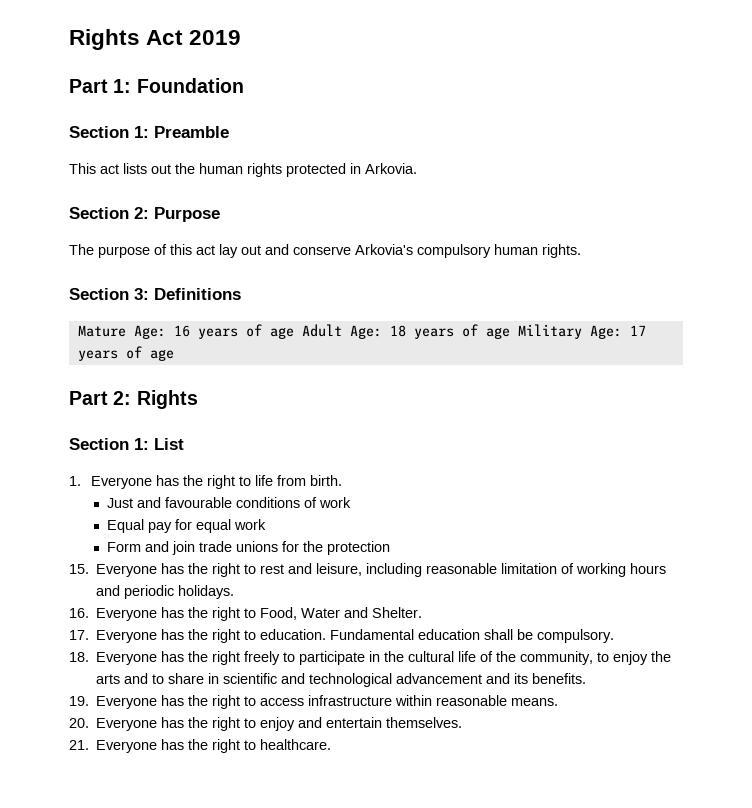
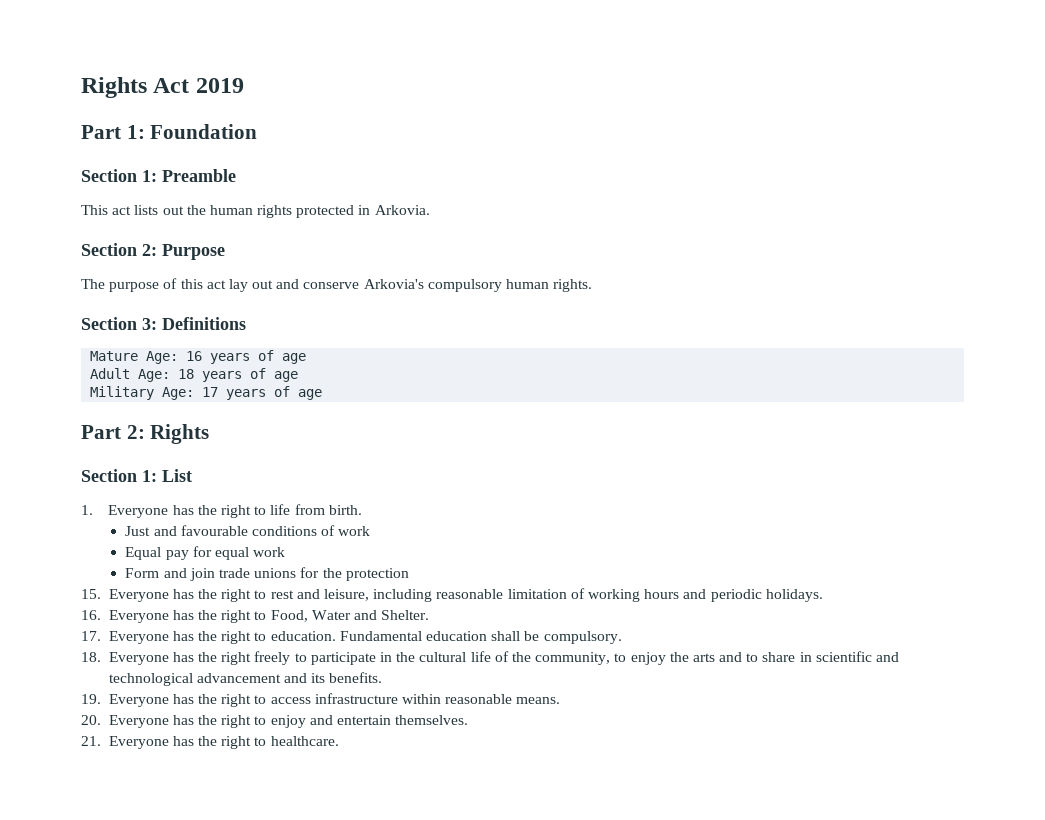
(294, 333) none -> (307, 358) //
(510, 333) none -> (299, 376) //

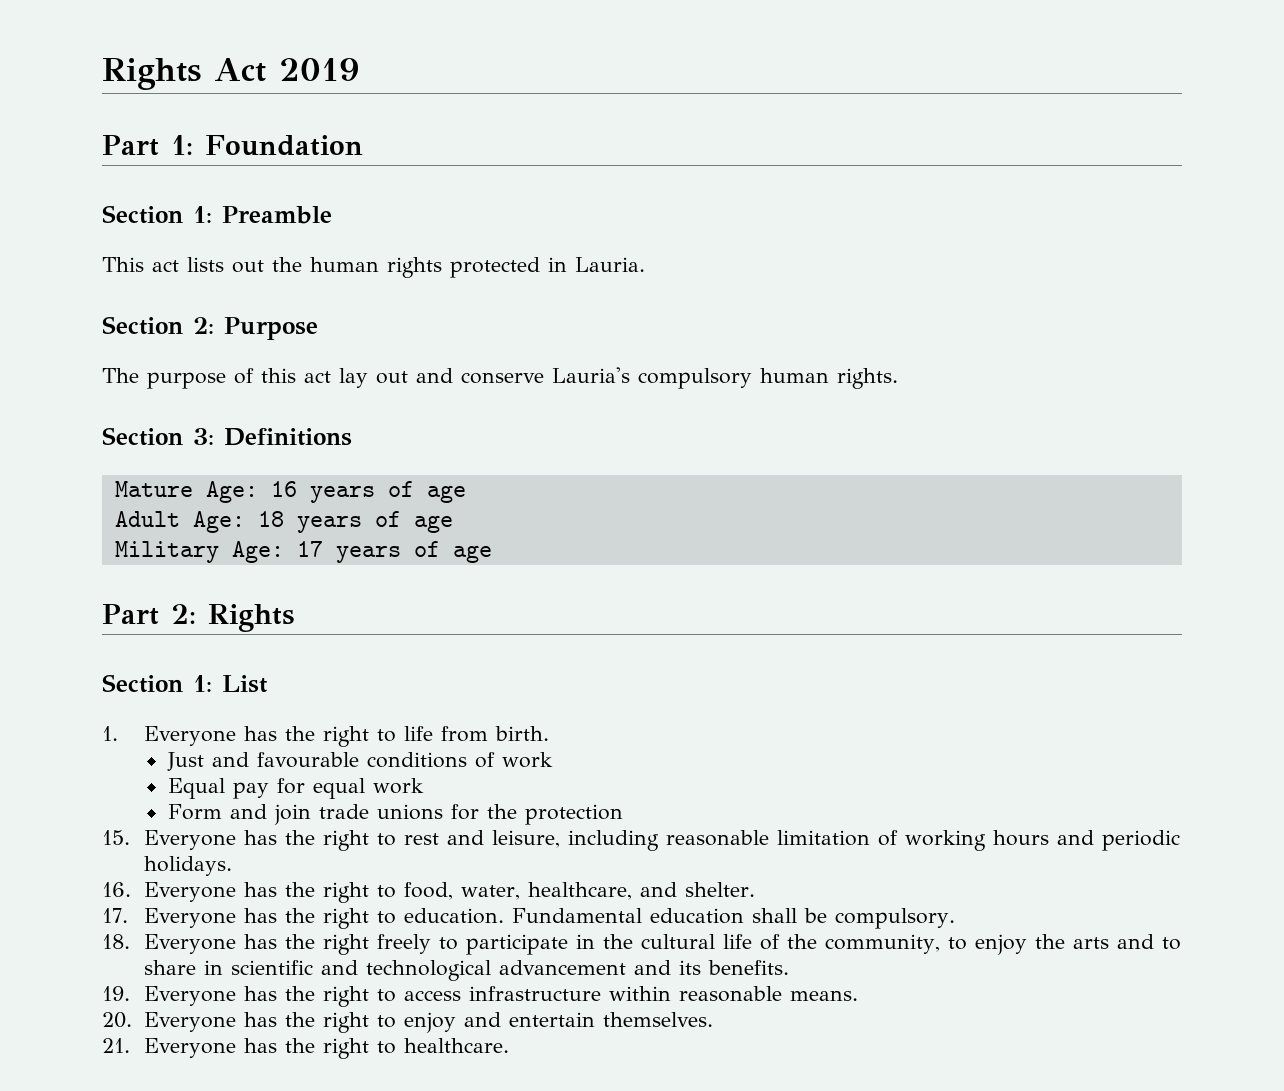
[374,205,430,215] Arkovia. -> [575,257,645,272] Lauria.
[363,279,424,289] Arkovia's -> [552,367,630,383] Lauria's
[270,610,430,622] Food, Water and Shelter. -> [404,882,756,900] food, water, healthcare, and shelter.

